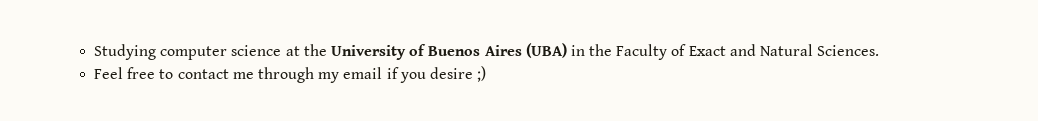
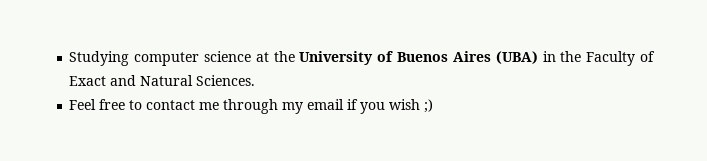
[429,67,473,79] desire -> [389,99,421,110] wish

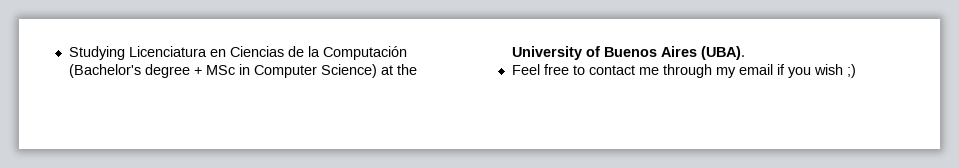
[134,51,252,66] computer science -> [128,46,407,60] [68,64,377,78] Licenciatura en Ciencias de la Computación (Bachelor's degree + MSc in Computer Science)
[495,51,655,66] [69,75,256,86] (UBA) in the Faculty of Exact and Natural Sciences. -> [700,46,745,60] (UBA).

